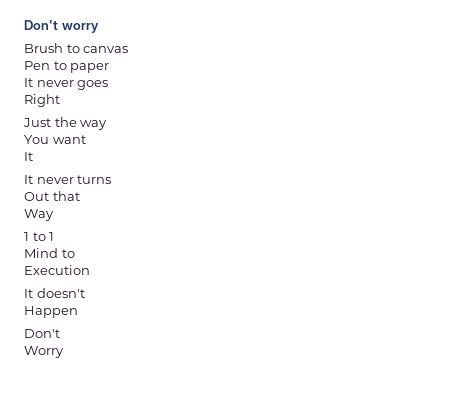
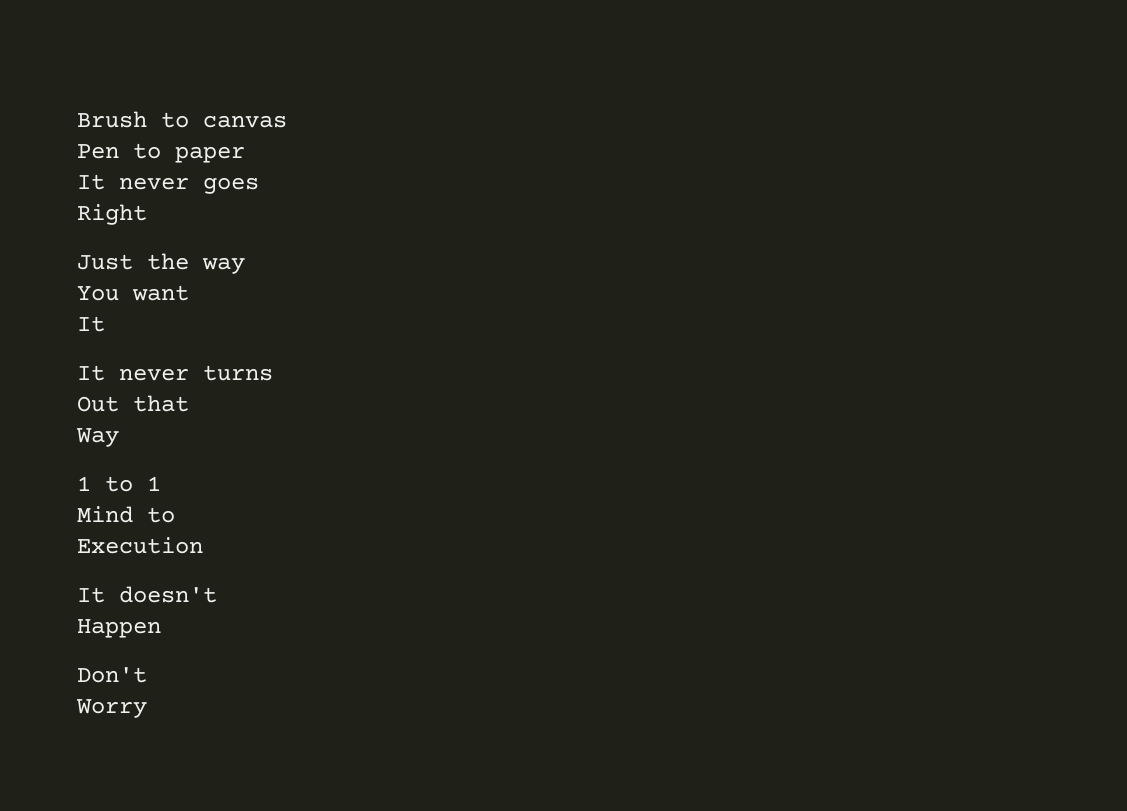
[24,20,99,33] Don't worry // -> (77, 119) none

